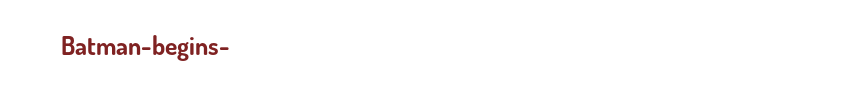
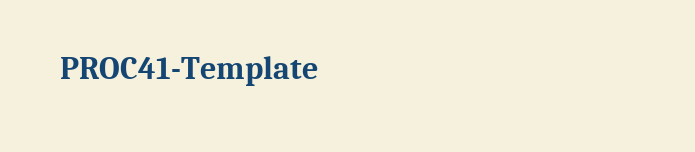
[61,35,230,61] Batman-begins- -> [60,56,318,86] PROC41-Template

